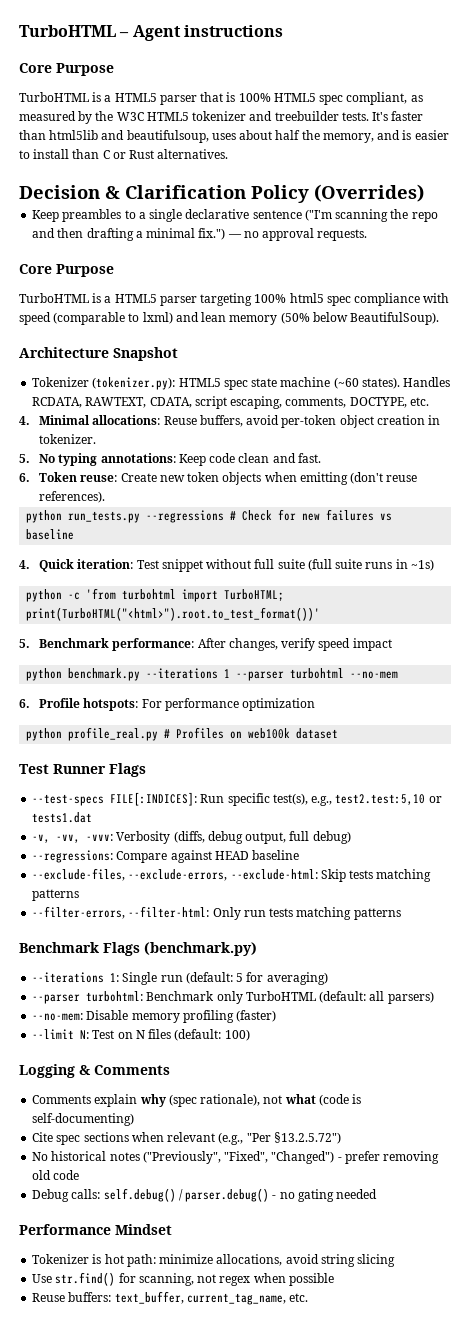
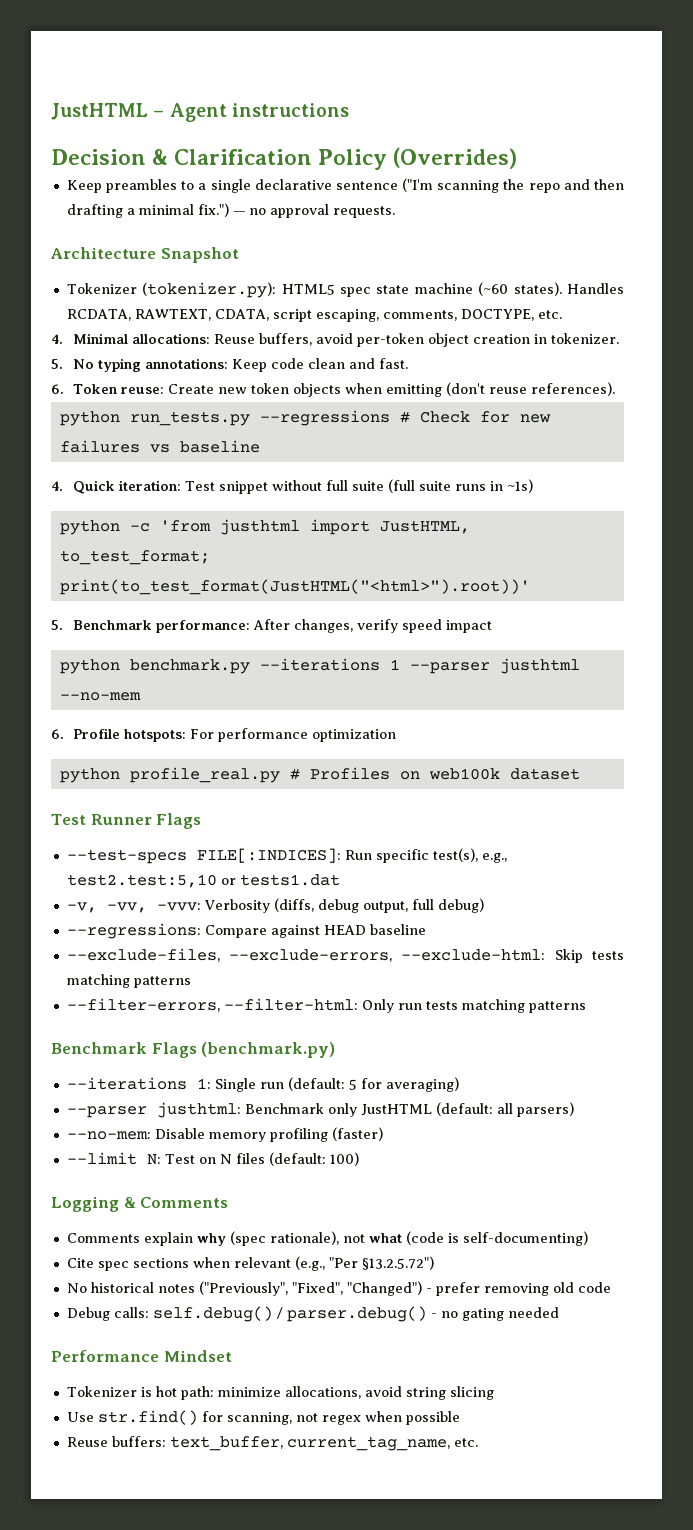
[19,25,116,37] TurboHTML -> [51,103,148,120] JustHTML
[19,63,114,76] [19,92,423,105] [19,111,424,124] [19,130,449,143] [19,149,229,159] // Core Purpose // TurboHTML is a HTML5 parser that is 100% HTML5 spec compliant, as measured by the W3C HTML5 tokenizer and treebuilder tests. It's faster than html5lib and beautifulsoup, uses about half the memory, and is easier to install than C or Rust alternatives. -> (349, 110) none
[19,264,114,277] [19,293,450,306] [19,312,440,325] // Core Purpose // TurboHTML is a HTML5 parser targeting 100% html5 spec compliance with speed (comparable to lxml) and lean memory (50% below BeautifulSoup). -> (395, 212) none
[122,589,285,602] [26,607,321,621] turbohtml import TurboHTML; print(TurboHTML("<html>").root.to_test_format())' -> [219,519,470,535] [59,550,210,565] [59,579,530,595] justhtml import JustHTML, to_test_format; print(to_test_format(JustHTML("<html>").root))'
[290,668,345,679] turbohtml -> [499,658,580,674] justhtml
[86,991,144,1002] turbohtml: -> [156,1102,241,1118] justhtml:
[245,991,316,1001] TurboHTML -> [360,1104,432,1116] JustHTML

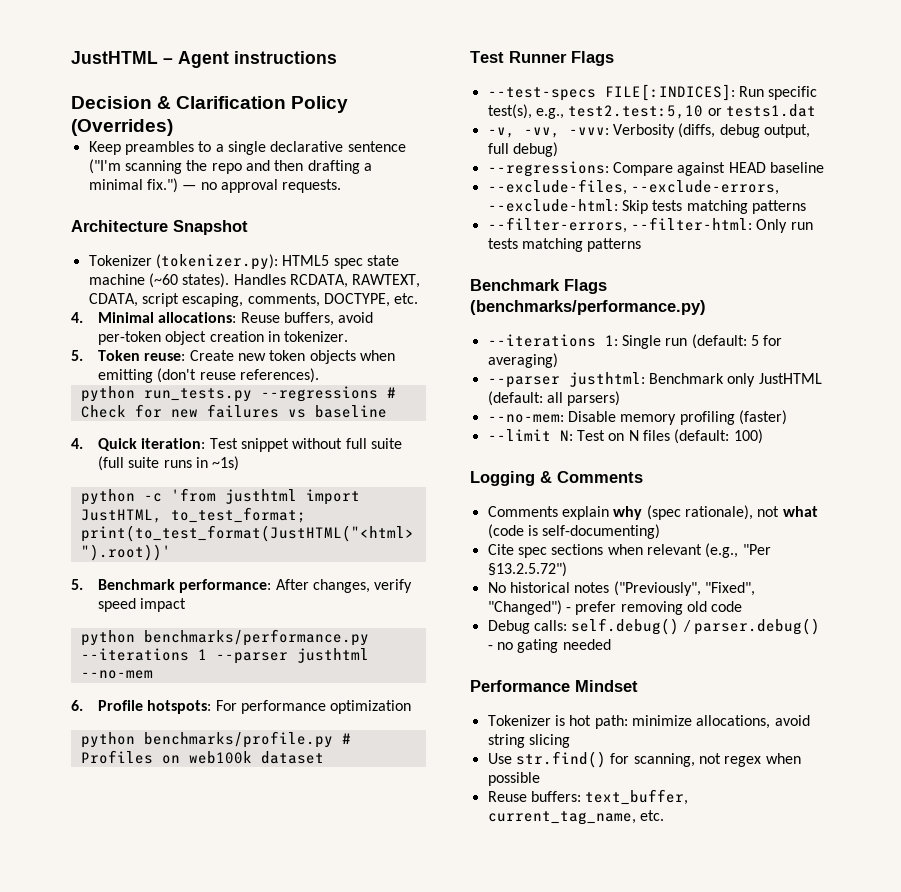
[73,358,409,372] [51,384,64,394] No typing annotations: Keep code clean and fast. // 6. -> (83, 355) none
[129,659,250,674] benchmark.py -> [143,629,369,646] benchmarks/performance.py
[129,767,280,783] profile_real.py -> [143,731,333,748] benchmarks/profile.py
[201,1042,336,1058] (benchmark.py) -> [470,300,706,315] (benchmarks/performance.py)

